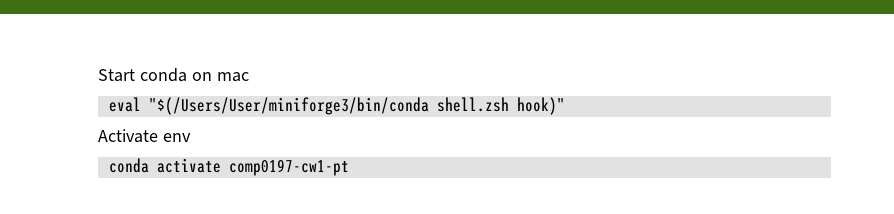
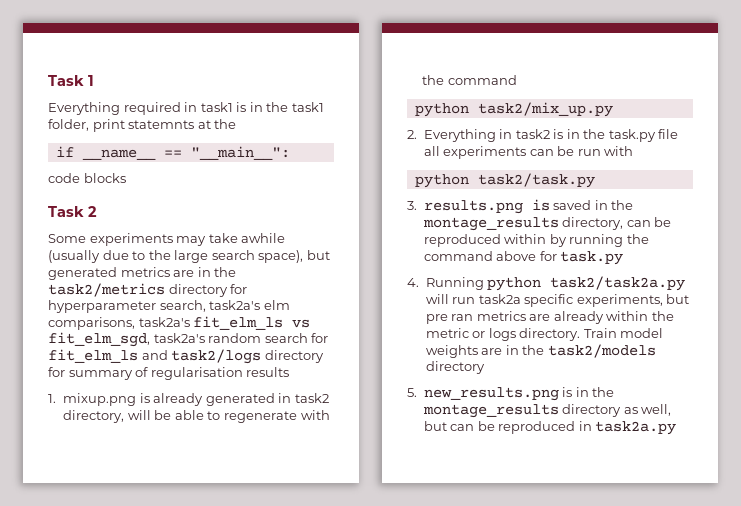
[98,68,249,82] [108,97,565,115] [98,129,191,143] [108,158,349,176] Start conda on mac // eval "$(/Users/User/miniforge3/bin/conda shell.zsh hook)" // Activate env // conda activate comp0197-cw1-pt -> [48,75,94,86] [48,102,324,115] [48,119,237,132] [55,146,290,160] [48,173,126,183] [48,206,97,217] [48,233,286,246] [48,250,330,263] [48,267,237,280] [48,283,248,297] [48,300,290,313] [48,316,311,330] [48,332,329,347] [48,349,324,364] [48,367,290,380] [48,393,329,406] [63,410,330,423] [422,75,517,85] [414,102,613,117] [407,129,679,142] [423,146,634,159] [414,173,595,188] [407,199,634,214] [422,217,672,231] [423,234,649,247] [423,251,624,265] [407,276,686,291] [425,294,690,307] [425,311,674,324] [425,328,664,341] [425,344,656,358] [425,361,485,374] [407,387,615,401] [422,404,672,418] [423,421,677,435] Task 1 // Everything required in task1 is in the task1 folder, print statemnts at the // if __name__ == "__main__": // code blocks // Task 2 // Some experiments may take awhile (usually due to the large search space), but generated metrics are in the task2/metrics directory for hyperparameter search, task2a's elm comparisons, task2a's fit_elm_ls vs fit_elm_sgd, task2a's random search for fit_elm_ls and task2/logs directory for summary of regularisation results // 1. mixup.png is already generated in task2 directory, will be able to regenerate with the command // python task2/mix_up.py // 2. Everything in task2 is in the task.py file all experiments can be run with // python task2/task.py // 3. results.png is saved in the montage_results directory, can be reproduced within by running the command above for task.py // 4. Running python task2/task2a.py will run task2a specific experiments, but pre ran metrics are already within the metric or logs directory. Train model weights are in the task2/models directory // 5. new_results.png is in the montage_results directory as well, but can be reproduced in task2a.py

